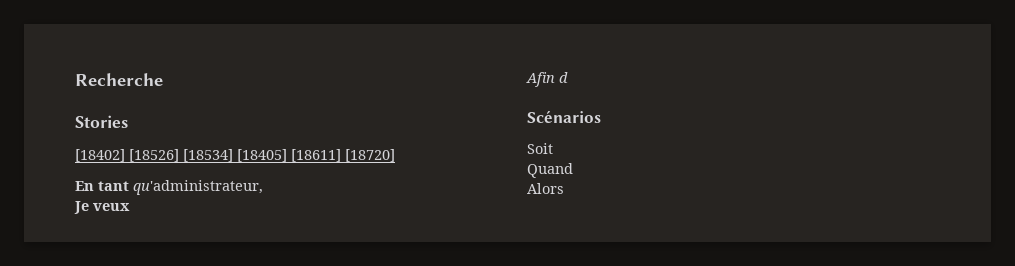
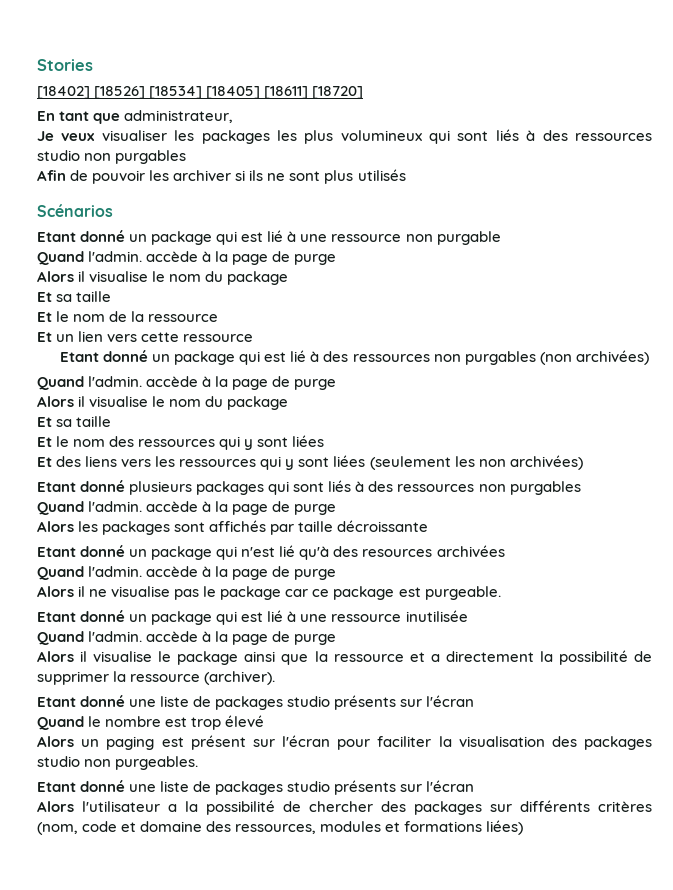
[75,73,163,86] Recherche // -> (37, 65) none
[133,180,263,195] qu'administrateur, -> [93,110,234,124] que administrateur,
[526,72,568,87] [527,110,601,123] [527,143,553,154] [527,163,573,178] [527,183,564,194] // Afin d // Scénarios // Soit // Quand // Alors -> [101,129,652,144] [37,150,187,164] [37,169,406,184] [37,204,113,217] [37,230,501,245] [37,251,337,265] [37,271,289,285] [37,291,112,302] [37,311,219,322] [37,331,254,342] [60,350,649,365] [37,376,337,390] [37,396,289,410] [37,416,112,427] [37,435,325,450] [37,455,583,470] [37,480,581,495] [37,501,337,515] [37,520,429,535] [37,545,505,560] [37,566,337,580] [37,586,501,600] [37,610,468,625] [37,631,337,645] [37,650,652,665] [37,671,276,685] [37,695,475,710] [37,715,265,730] [37,735,652,750] [37,756,199,770] [37,780,475,795] [37,800,652,815] [37,820,524,835] visualiser les packages les plus volumineux qui sont liés à des ressources studio non purgables // Afin de pouvoir les archiver si ils ne sont plus utilisés // Scénarios // Etant donné un package qui est lié à une ressource non purgable // Quand l'admin. accède à la page de purge // Alors il visualise le nom du package // Et sa taille // Et le nom de la ressource // Et un lien vers cette ressource // Etant donné un package qui est lié à des ressources non purgables (non archivées) // Quand l'admin. accède à la page de purge // Alors il visualise le nom du package // Et sa taille // Et le nom des ressources qui y sont liées // Et des liens vers les ressources qui y sont liées (seulement les non archivées) // Etant donné plusieurs packages qui sont liés à des ressources non purgables // Quand l'admin. accède à la page de purge // Alors les packages sont affichés par taille décroissante // Etant donné un package qui n'est lié qu'à des resources archivées // Quand l'admin. accède à la page de purge // Alors il ne visualise pas le package car ce package est purgeable. // Etant donné un package qui est lié à une ressource inutilisée // Quand l'admin. accède à la page de purge // Alors il visualise le package ainsi que la ressource et a directement la possibilité de supprimer la ressource (archiver). // Etant donné une liste de packages studio présents sur l'écran // Quand le nombre est trop élevé // Alors un paging est présent sur l'écran pour faciliter la visualisation des packages studio non purgeables. // Etant donné une liste de packages studio présents sur l'écran // Alors l'utilisateur a la possibilité de chercher des packages sur différents critères (nom, code et domaine des ressources, modules et formations liées)

